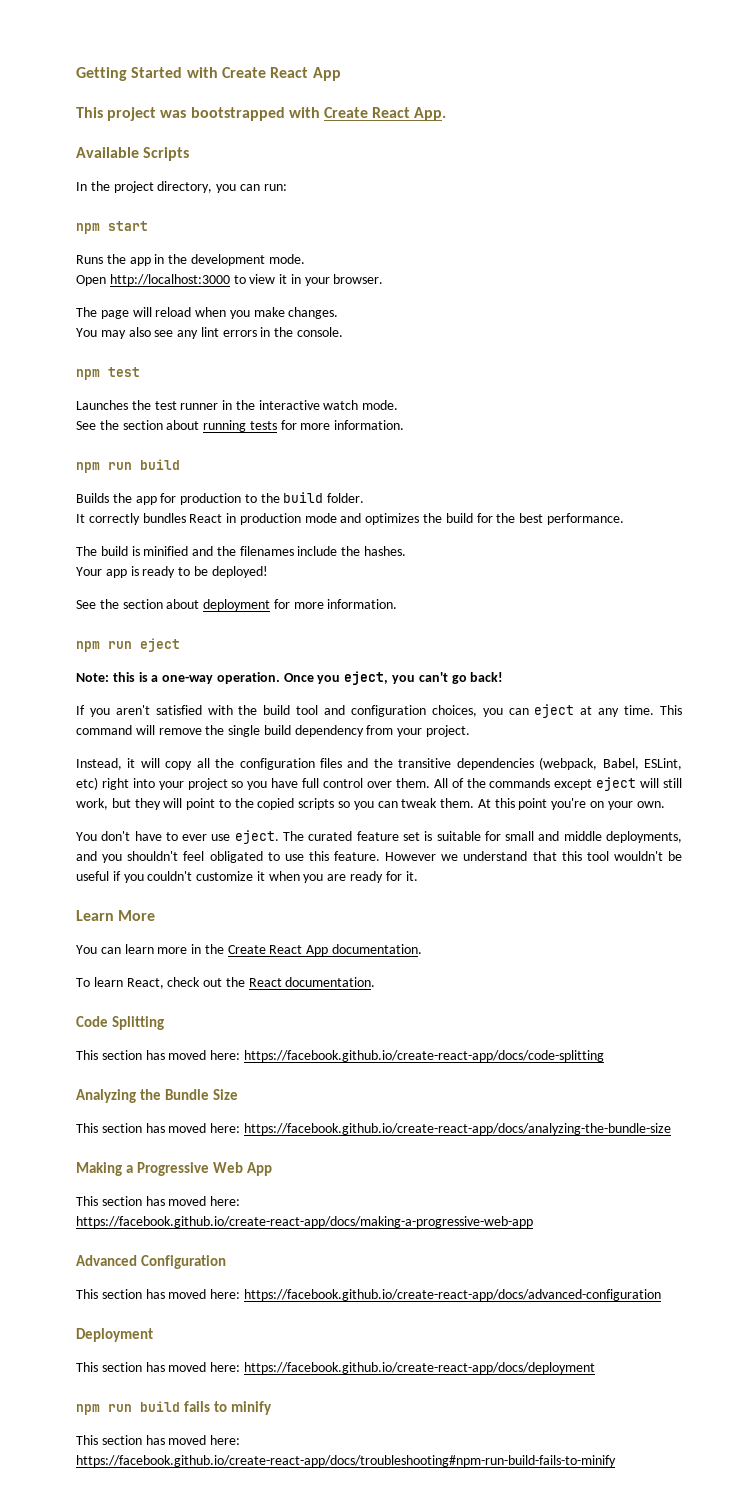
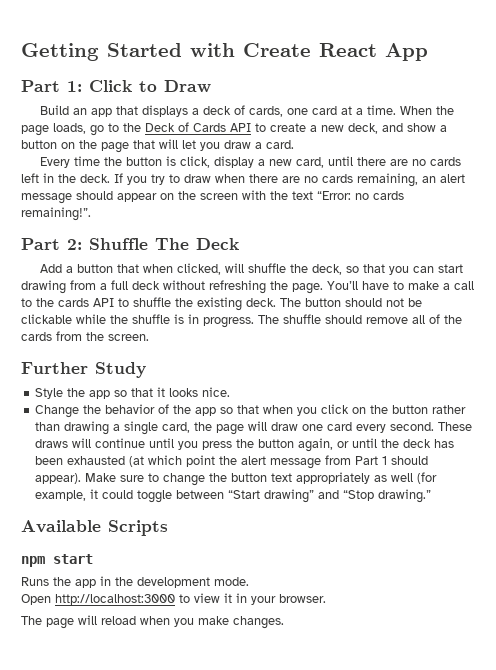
[76,107,447,121] [76,147,190,161] [76,181,287,193] This project was bootstrapped with Create React App. // Available Scripts // In the project directory, you can run: -> [21,80,211,93] [40,105,455,117] [21,122,447,136] [21,139,294,153] [40,156,462,168] [21,173,465,187] [21,190,404,204] [21,207,91,221] [21,238,239,250] [40,263,464,275] [21,280,474,294] [21,297,422,311] [21,314,462,328] [21,331,149,341] [21,362,146,378] [35,387,231,399] [35,404,467,418] [35,421,473,435] [35,438,455,452] [35,455,429,469] [35,472,438,486] [35,489,432,503] [21,520,168,536] Part 1: Click to Draw // Build an app that displays a deck of cards, one card at a time. When the page loads, go to the Deck of Cards API to create a new deck, and show a button on the page that will let you draw a card. // Every time the button is click, display a new card, until there are no cards left in the deck. If you try to draw when there are no cards remaining, an alert message should appear on the screen with the text “Error: no cards remaining!”. // Part 2: Shuffle The Deck // Add a button that when clicked, will shuffle the deck, so that you can start drawing from a full deck without refreshing the page. You’ll have to make a call to the cards API to shuffle the existing deck. The button should not be clickable while the shuffle is in progress. The shuffle should remove all of the cards from the screen. // Further Study // Style the app so that it looks nice. // Change the behavior of the app so that when you click on the button rather than drawing a single card, the page will draw one card every second. These draws will continue until you press the button again, or until the deck has been exhausted (at which point the alert message from Part 1 should appear). Make sure to change the button text appropriately as well (for example, it could toggle between “Start drawing” and “Stop drawing.” // Available Scripts
[76,327,344,339] [76,367,140,380] [76,400,399,410] [76,420,405,432] [76,459,180,473] [76,492,365,505] [76,513,624,525] [76,546,407,556] [76,566,268,578] [76,599,398,611] [76,638,180,652] [76,671,504,685] [76,704,682,718] [76,725,471,737] [76,757,682,770] [76,777,683,791] [76,798,665,810] [76,830,682,844] [76,851,682,863] [76,871,418,883] [76,910,156,921] [76,944,423,956] [76,977,376,989] [76,1016,164,1030] [76,1050,604,1062] [76,1089,238,1103] [76,1123,671,1135] [76,1162,272,1176] [76,1196,241,1206] [76,1216,533,1228] [76,1255,226,1269] [76,1289,661,1301] [76,1328,153,1342] [76,1362,595,1374] [76,1401,272,1415] [76,1435,241,1445] [76,1455,616,1467] // You may also see any lint errors in the console. // npm test // Launches the test runner in the interactive watch mode. // See the section about running tests for more information. // npm run build // Builds the app for production to the build folder. // It correctly bundles React in production mode and optimizes the build for the best performance. // The build is minified and the filenames include the hashes. // Your app is ready to be deployed! // See the section about deployment for more information. // npm run eject // Note: this is a one-way operation. Once you eject, you can't go back! // If you aren't satisfied with the build tool and configuration choices, you can eject at any time. This command will remove the single build dependency from your project. // Instead, it will copy all the configuration files and the transitive dependencies (webpack, Babel, ESLint, etc) right into your project so you have full control over them. All of the commands except eject will still work, but they will point to the copied scripts so you can tweak them. At this point you're on your own. // You don't have to ever use eject. The curated feature set is suitable for small and middle deployments, and you shouldn't feel obligated to use this feature. However we understand that this tool wouldn't be useful if you couldn't customize it when you are ready for it. // Learn More // You can learn more in the Create React App documentation. // To learn React, check out the React documentation. // Code Splitting // This section has moved here: https://facebook.github.io/create-react-app/docs/code-splitting // Analyzing the Bundle Size // This section has moved here: https://facebook.github.io/create-react-app/docs/analyzing-the-bundle-size // Making a Progressive Web App // This section has moved here: https://facebook.github.io/create-react-app/docs/making-a-progressive-web-app // Advanced Configuration // This section has moved here: https://facebook.github.io/create-react-app/docs/advanced-configuration // Deployment // This section has moved here: https://facebook.github.io/create-react-app/docs/deployment // npm run build fails to minify // This section has moved here: https://facebook.github.io/create-react-app/docs/troubleshooting#npm-run-build-fails-to-minify -> (284, 622) none

